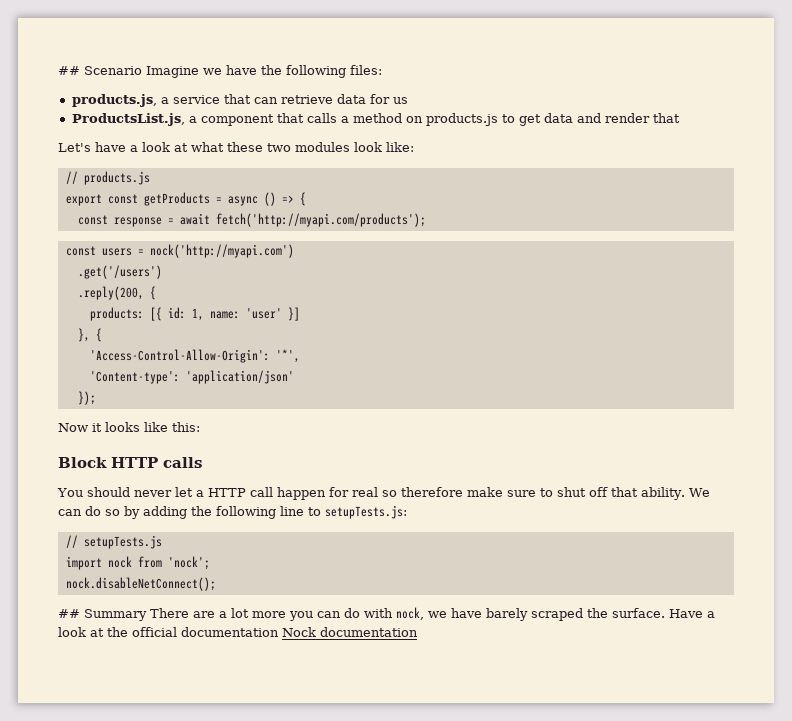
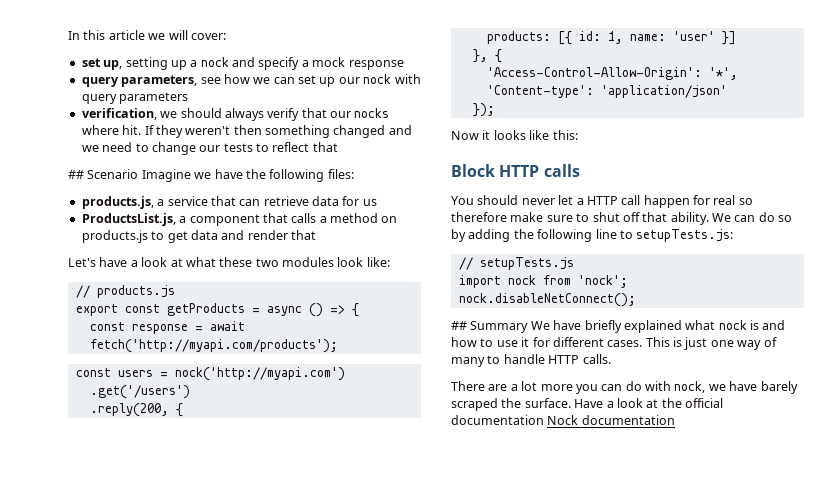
(58, 70) none -> [68,30,226,40] [81,57,404,70] [81,74,421,87] [81,92,189,104] [81,108,390,121] [81,125,412,138] [81,142,338,155] In this article we will cover: // set up, setting up a nock and specify a mock response // query parameters, see how we can set up our nock with query parameters // verification, we should always verify that our nocks where hit. If they weren't then something changed and we need to change our tests to reflect that //
(147, 615) none -> [530,320,786,333] [451,337,777,350] [451,354,611,367] We have briefly explained what nock is and how to use it for different cases. This is just one way of many to handle HTTP calls. //

